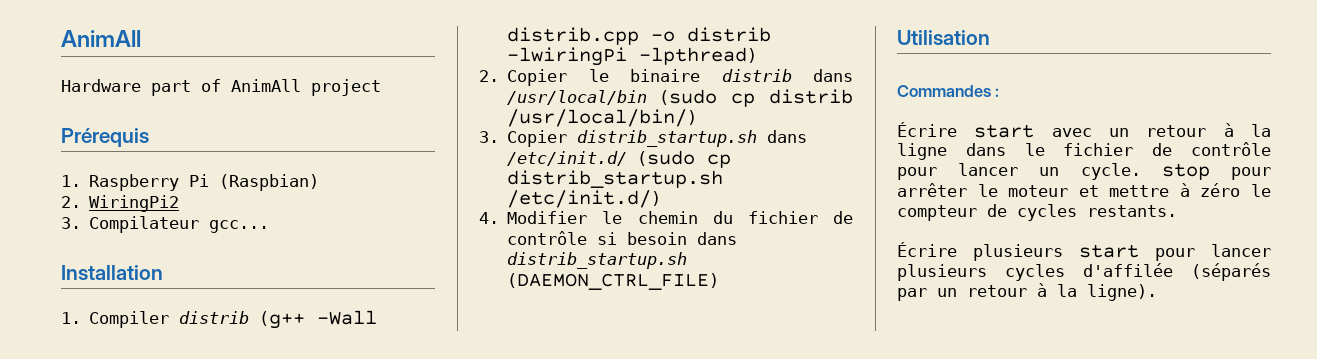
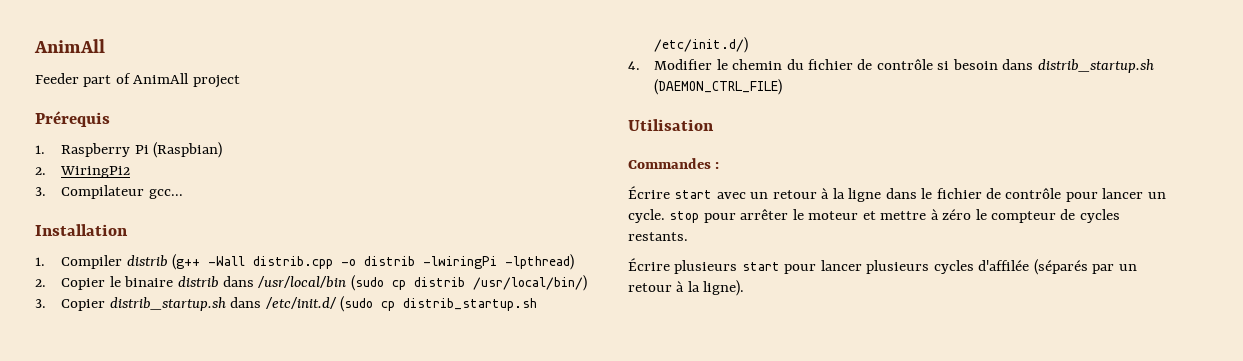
[61,79,141,92] Hardware -> [35,73,79,84] Feeder

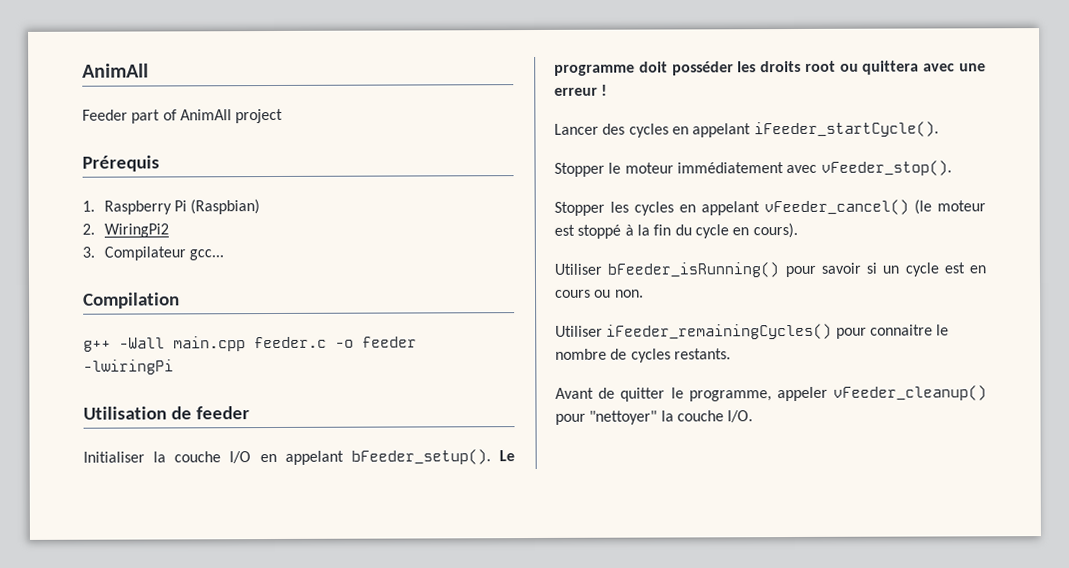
[35,224,128,236] [35,254,575,270] [35,275,587,291] [35,296,538,312] [654,37,749,53] [628,59,1154,73] [654,79,783,95] [628,119,714,131] [628,158,720,169] [628,186,1166,202] [628,209,1120,223] [628,232,688,241] [628,258,1137,275] [628,280,745,296] Installation // 1. Compiler distrib (g++ -Wall distrib.cpp -o distrib -lwiringPi -lpthread) // 2. Copier le binaire distrib dans /usr/local/bin (sudo cp distrib /usr/local/bin/) // 3. Copier distrib_startup.sh dans /etc/init.d/ (sudo cp distrib_startup.sh /etc/init.d/) // 4. Modifier le chemin du fichier de contrôle si besoin dans distrib_startup.sh (DAEMON_CTRL_FILE) // Utilisation // Commandes : // Écrire start avec un retour à la ligne dans le fichier de contrôle pour lancer un cycle. stop pour arrêter le moteur et mettre à zéro le compteur de cycles restants. // Écrire plusieurs start pour lancer plusieurs cycles d'affilée (séparés par un retour à la ligne). -> [83,292,180,309] [83,336,417,352] [83,359,174,375] [83,406,250,420] [83,449,515,465] [554,60,986,76] [554,84,608,96] [554,121,939,138] [554,160,952,177] [554,199,986,216] [554,222,798,239] [554,262,986,278] [555,289,644,298] [555,323,950,340] [555,348,731,363] [555,385,987,402] [555,410,754,425] Compilation // g++ -Wall main.cpp feeder.c -o feeder -lwiringPi // Utilisation de feeder // Initialiser la couche I/O en appelant bFeeder_setup(). Le programme doit posséder les droits root ou quittera avec une erreur ! // Lancer des cycles en appelant iFeeder_startCycle(). // Stopper le moteur immédiatement avec vFeeder_stop(). // Stopper les cycles en appelant vFeeder_cancel() (le moteur est stoppé à la fin du cycle en cours). // Utiliser bFeeder_isRunning() pour savoir si un cycle est en cours ou non. // Utiliser iFeeder_remainingCycles() pour connaitre le nombre de cycles restants. // Avant de quitter le programme, appeler vFeeder_cleanup() pour "nettoyer" la couche I/O.

